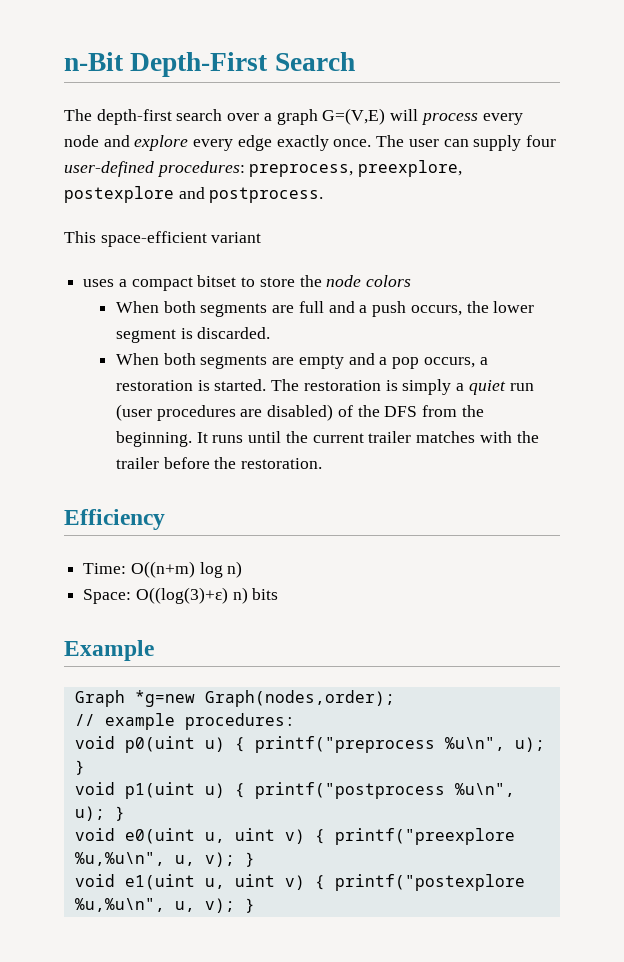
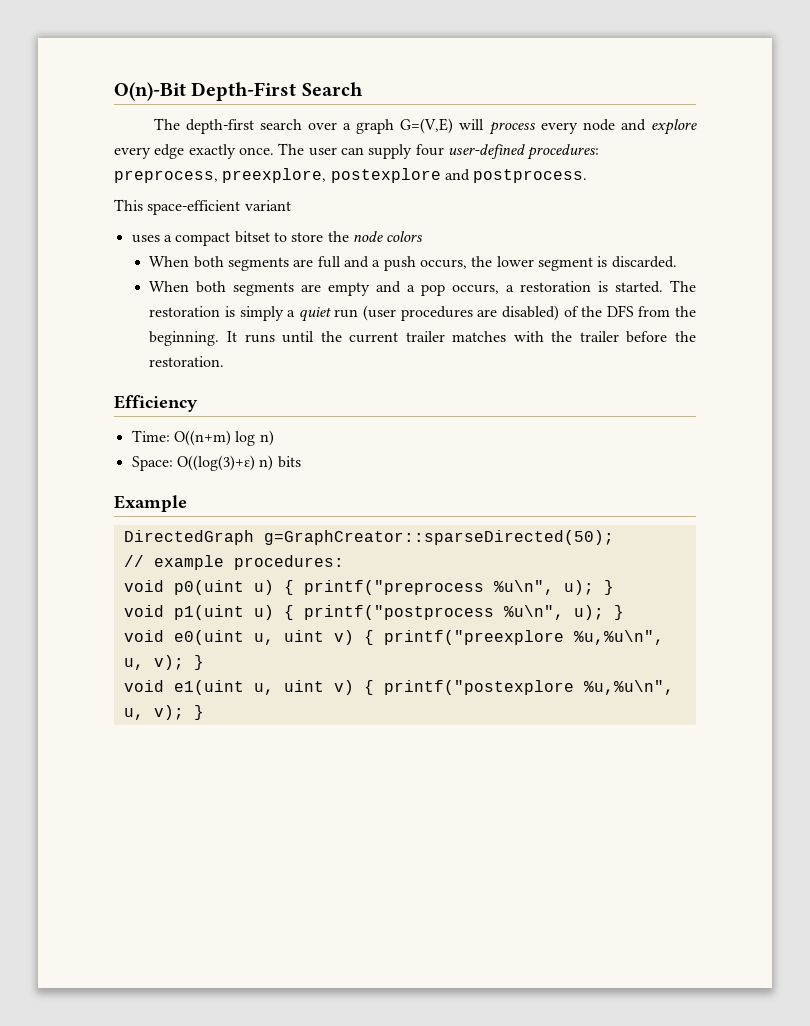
[64,52,124,71] n-Bit -> [114,82,186,101] O(n)-Bit
[74,690,395,707] Graph *g=new Graph(nodes,order); -> [123,530,614,545] DirectedGraph g=GraphCreator::sparseDirected(50);

